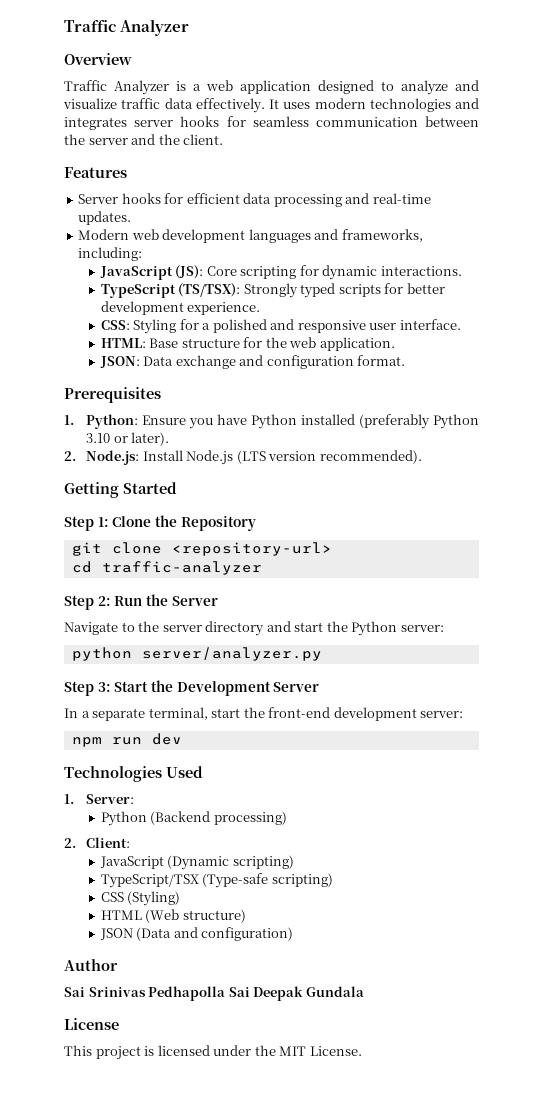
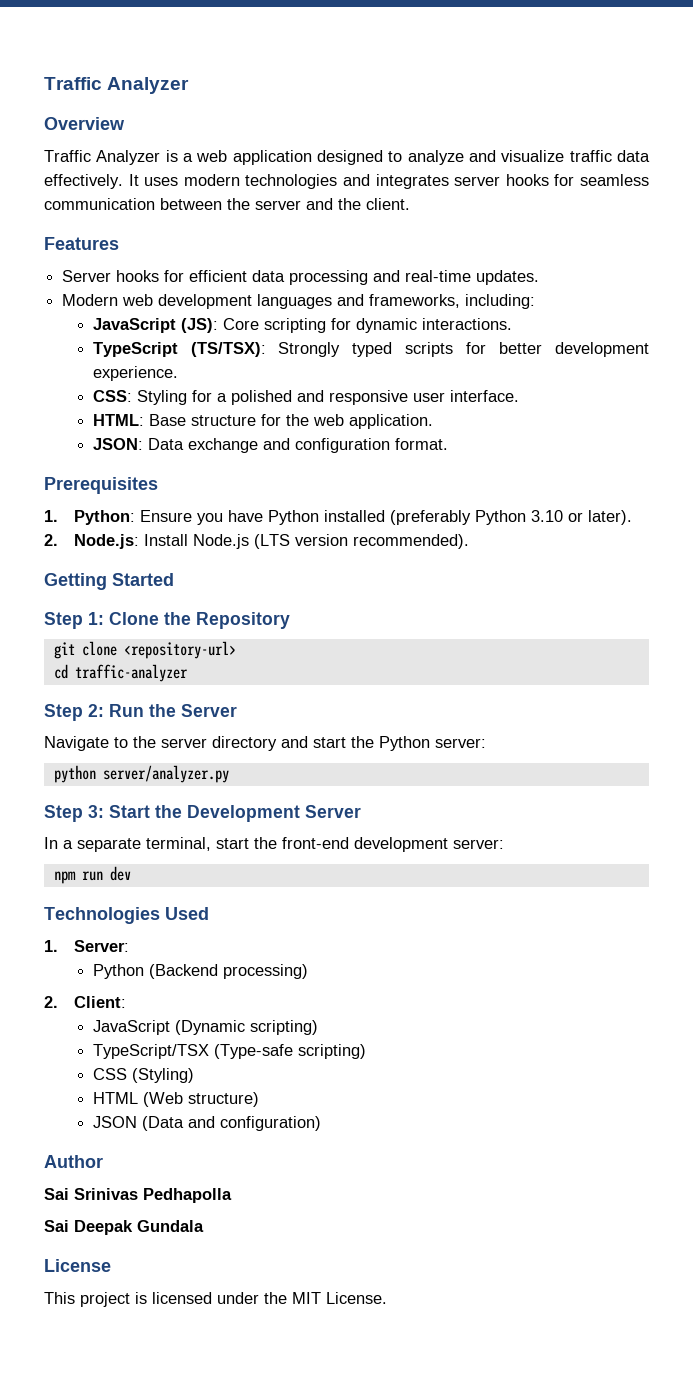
(226, 993) none -> (232, 1195) //

